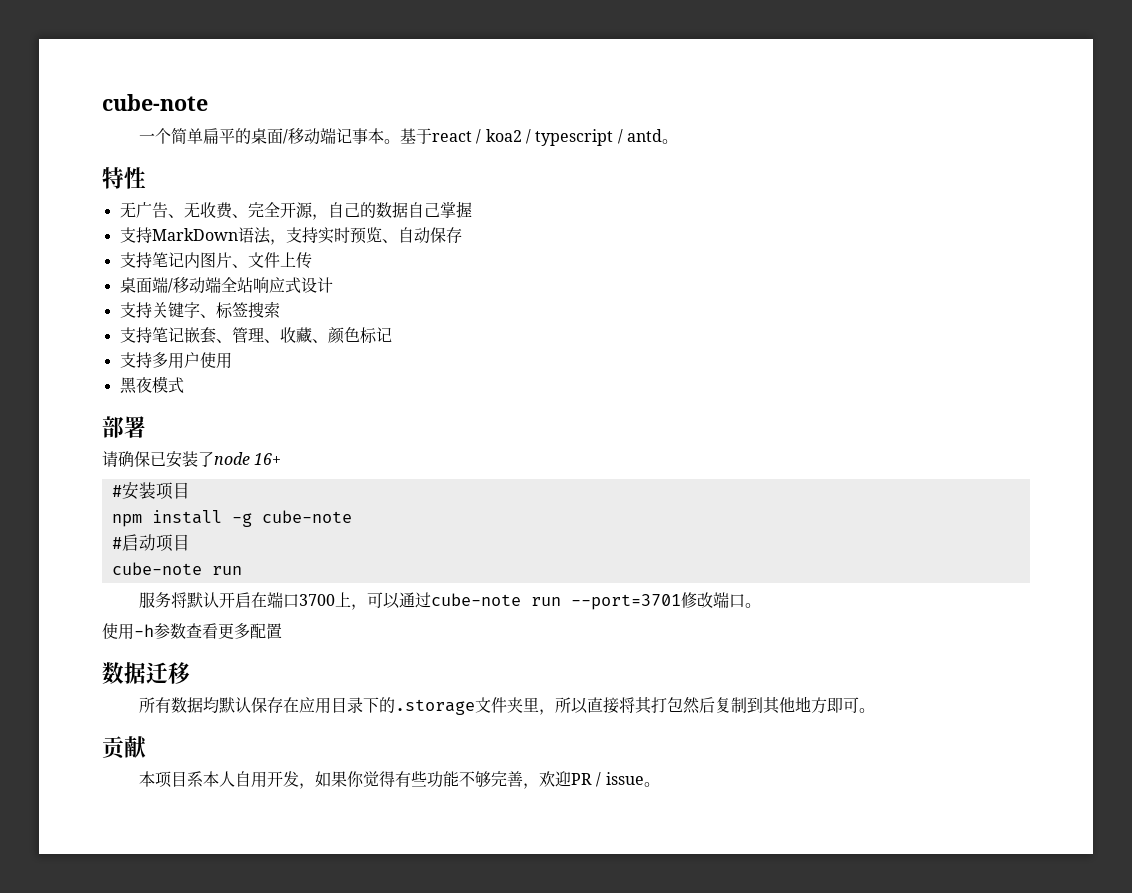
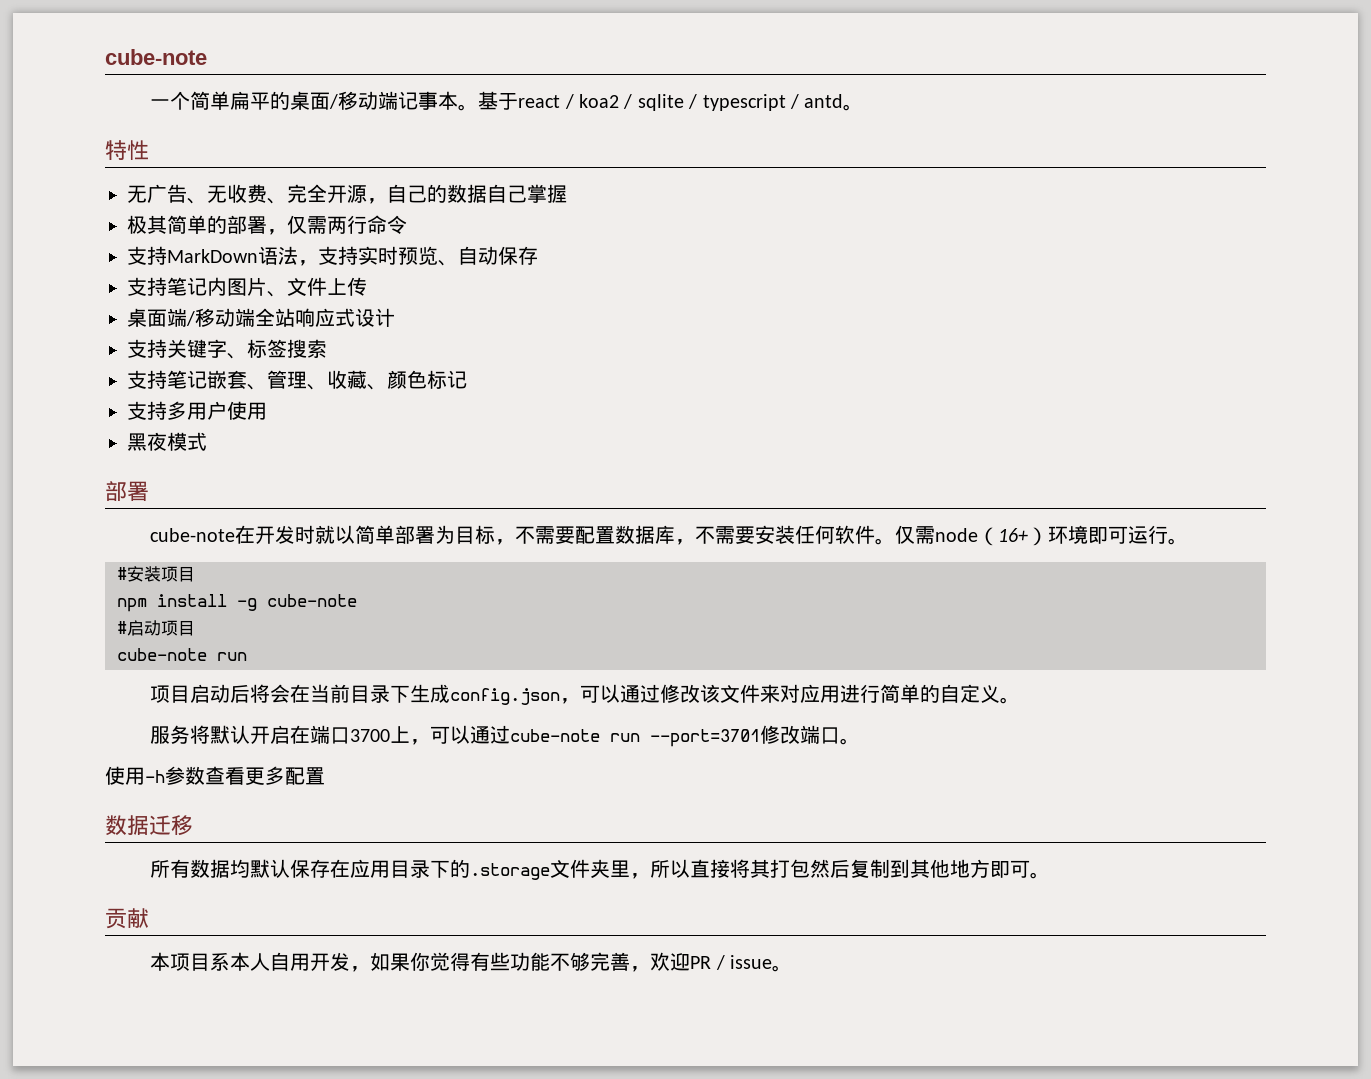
(532, 136) none -> [637,94,698,111] sqlite /
(472, 209) none -> [127,215,407,235] // 极其简单的部署，仅需两行命令
[102,451,282,468] 请确保已安装了node 16+ -> [150,525,1189,546] cube-note在开发时就以简单部署为目标，不需要配置数据库，不需要安装任何软件。仅需node（16+）环境即可运行。
(242, 570) none -> [150,684,1021,705] // 项目启动后将会在当前目录下生成config.json，可以通过修改该文件来对应用进行简单的自定义。

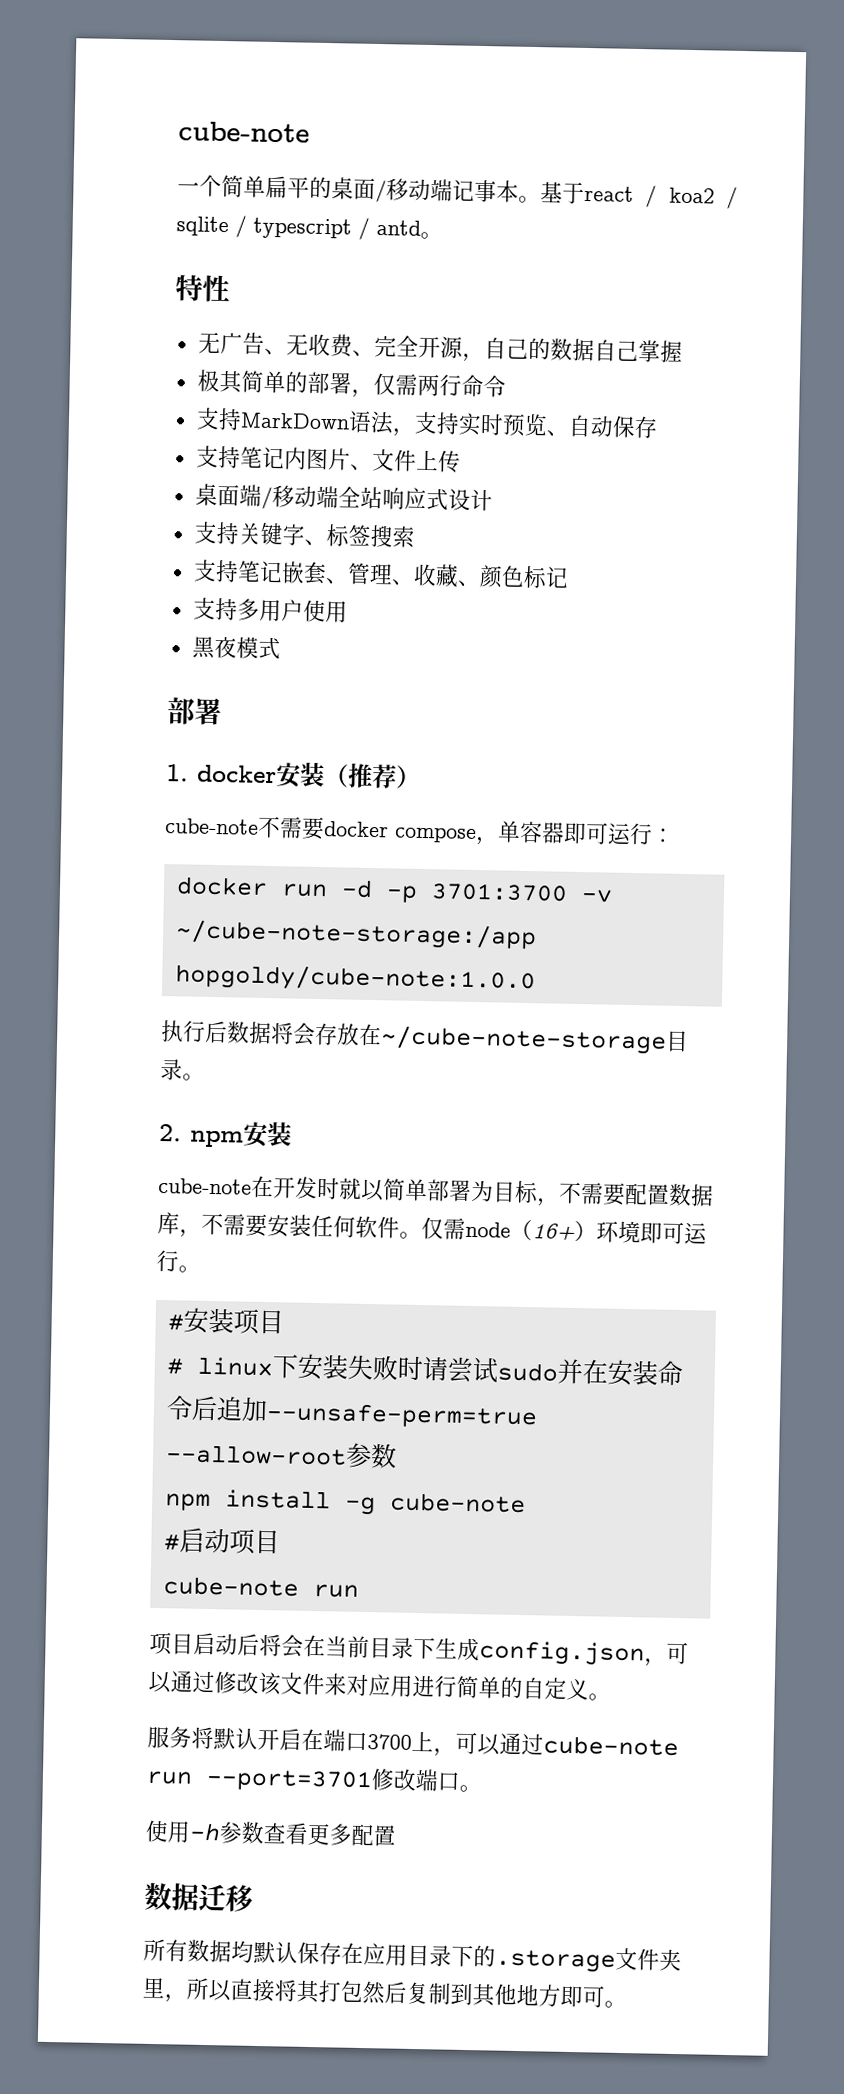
(149, 491) none -> [166,762,421,789] [165,815,675,846] [175,876,613,903] [174,919,537,951] [174,963,536,995] [161,1019,689,1055] [160,1058,205,1081] [159,1121,292,1148] // 1. docker安装（推荐） // cube-note不需要docker compose，单容器即可运行： // docker run -d -p 3701:3700 -v ~/cube-note-storage:/app hopgoldy/cube-note:1.0.0 // 执行后数据将会存放在~/cube-note-storage目录。 // 2. npm安装
(195, 574) none -> [166,1353,684,1387] [165,1395,538,1430] [164,1442,397,1469] // # linux下安装失败时请尝试sudo并在安装命令后追加--unsafe-perm=true --allow-root参数
[105,908,149,929] [150,952,793,972] // 贡献 // 本项目系本人自用开发，如果你觉得有些功能不够完善，欢迎PR / issue。 -> (627, 2004) none

